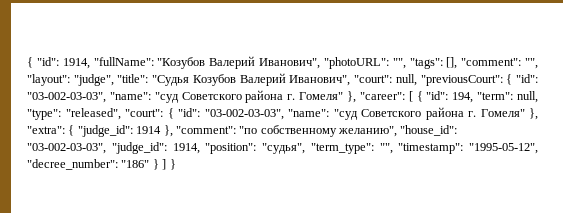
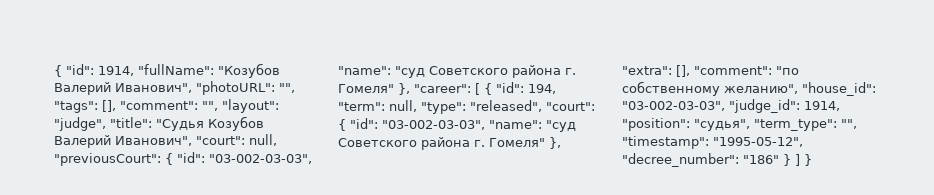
[68,125,173,137] { "judge_id": 1914 }, -> [676,65,690,77] [],

